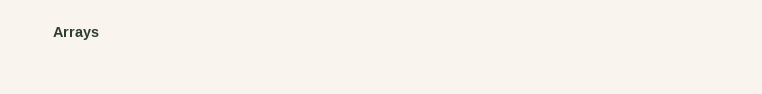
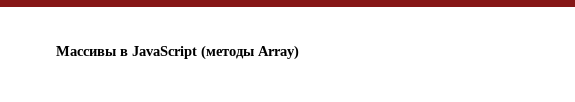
[53,27,99,40] Arrays -> [56,45,299,60] Массивы в JavaScript (методы Array)

